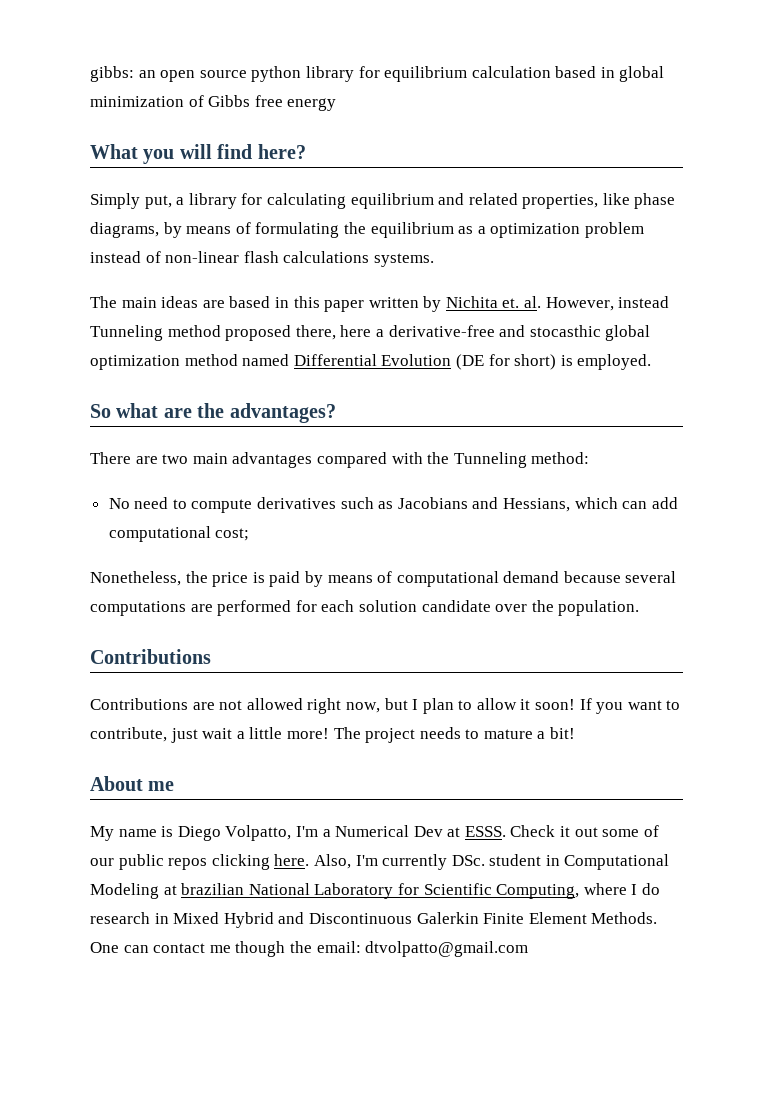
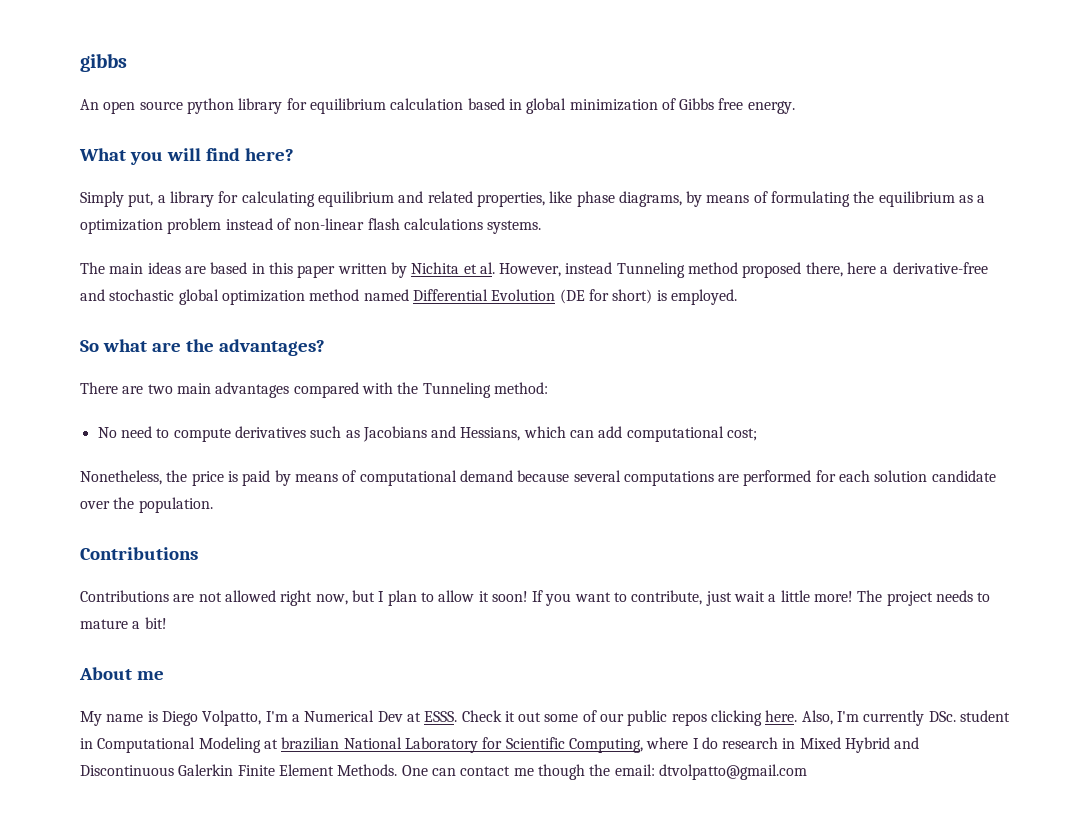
[90,66,156,82] gibbs: an -> [80,53,127,72] [80,99,99,110] gibbs // An
[287,98,337,111] energy -> [747,101,795,114] energy.
[502,298,520,308] et. -> [463,264,477,274] et
[529,325,601,337] stocasthic -> [109,289,175,301] stochastic

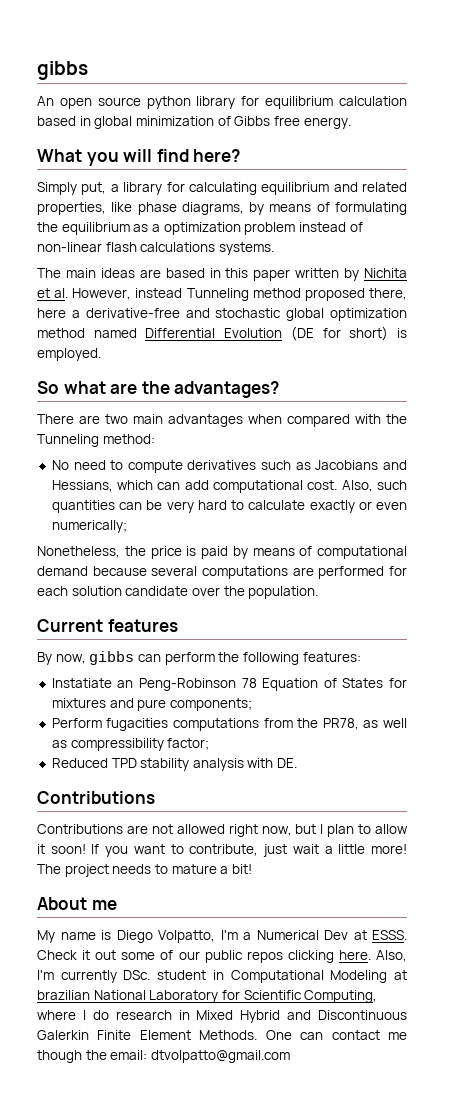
(290, 390) none -> [248,414,282,424] when
[727,428,758,441] cost; -> [307,480,408,492] [51,500,407,513] [51,520,127,533] cost. Also, such quantities can be very hard to calculate exactly or even numerically;
(213, 505) none -> [37,619,178,632] [37,651,361,665] [51,678,408,691] [51,698,252,711] [51,718,408,731] [51,738,210,751] [51,758,298,771] // Current features // By now, gibbs can perform the following features: // Instatiate an Peng-Robinson 78 Equation of States for mixtures and pure components; // Perform fugacities computations from the PR78, as well as compressibility factor; // Reduced TPD stability analysis with DE.

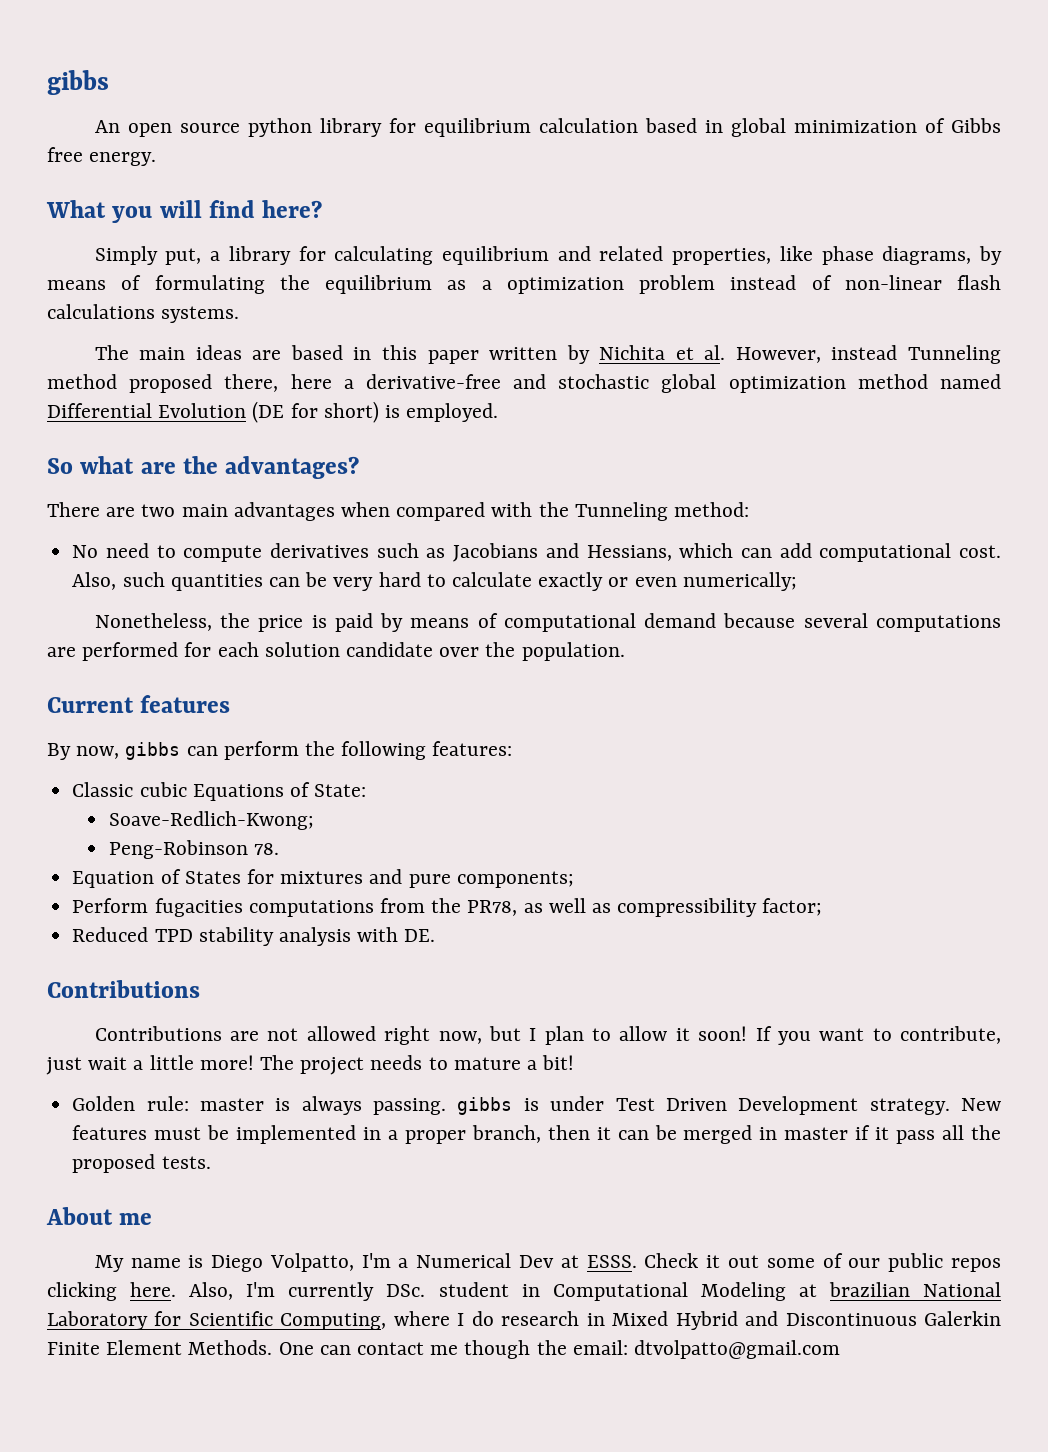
[51,678,257,691] Instatiate an Peng-Robinson 78 -> [72,782,367,801] [108,811,314,830] [108,840,279,859] Classic cubic Equations of State: // Soave-Redlich-Kwong; // Peng-Robinson 78. //
(252, 869) none -> [72,1096,1001,1115] [72,1125,1001,1144] [72,1154,211,1173] // Golden rule: master is always passing. gibbs is under Test Driven Development strategy. New features must be implemented in a proper branch, then it can be merged in master if it pass all the proposed tests.

